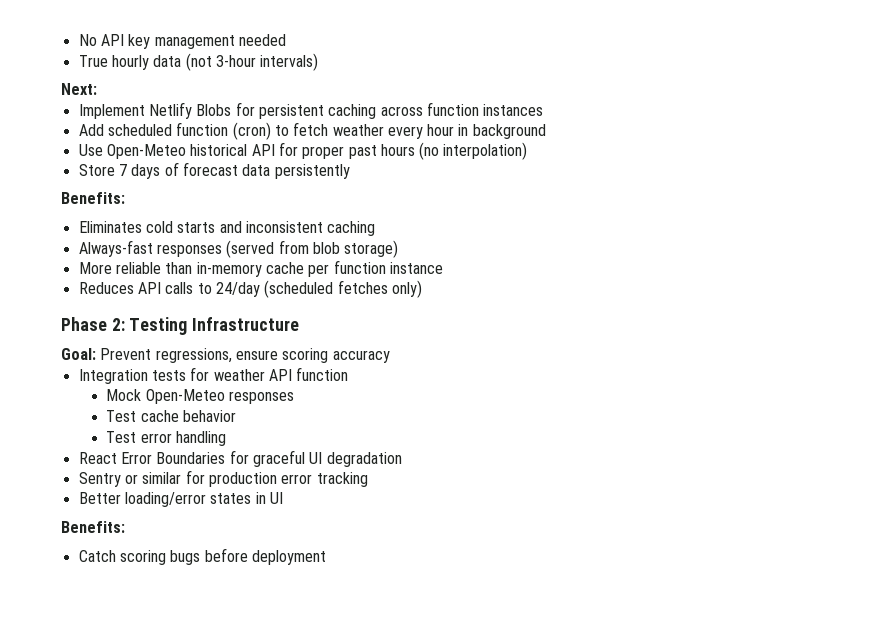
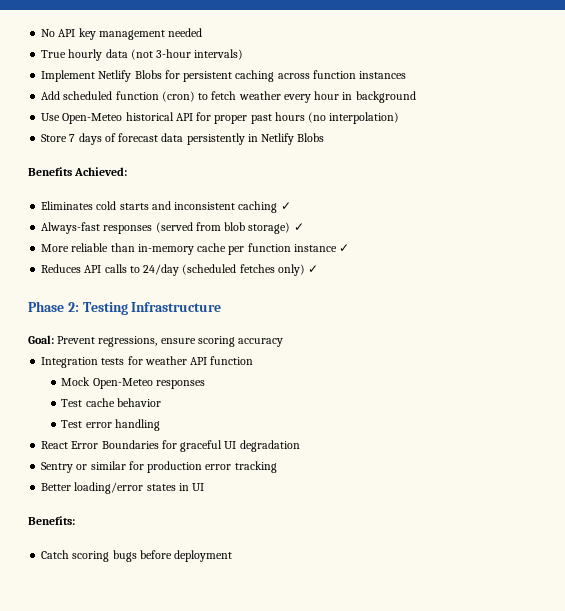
[61,83,97,95] // Next: -> (244, 54) none
[61,192,125,204] // Benefits: -> [247,133,325,145] [28,167,128,176] in Netlify Blobs // Benefits Achieved:
(376, 228) none -> [280,202,291,210] ✓
(399, 249) none -> [293,223,304,231] ✓
(443, 268) none -> [339,244,350,252] ✓
(422, 289) none -> [308,265,319,273] ✓

